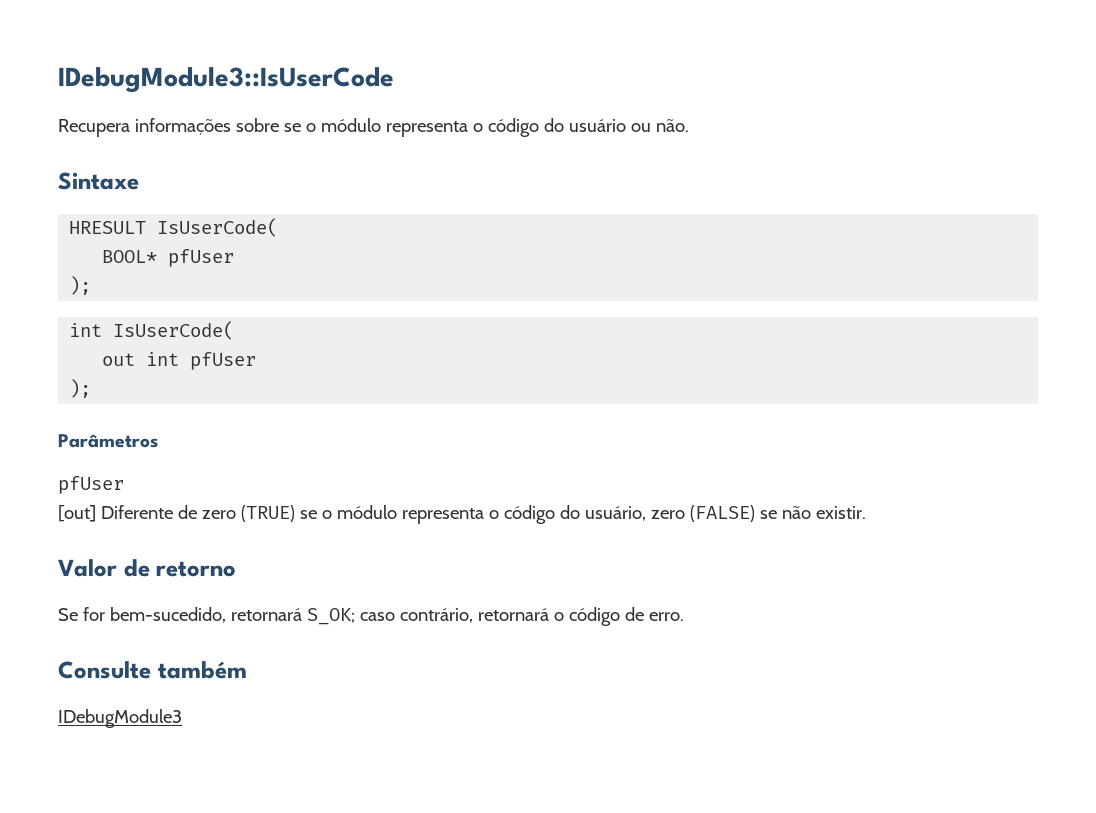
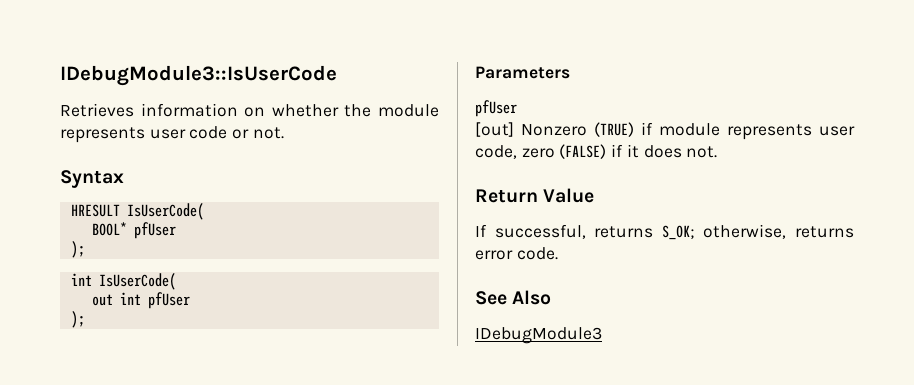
[58,118,689,137] [58,172,139,190] Recupera informações sobre se o módulo representa o código do usuário ou não. // Sintaxe -> [60,103,439,117] [60,126,284,143] [60,170,124,188] Retrieves information on whether the module represents user code or not. // Syntax
[58,434,158,448] Parâmetros -> [475,66,570,79] Parameters
[100,505,866,524] [58,559,237,577] [58,607,684,626] [58,661,247,679] Diferente de zero (TRUE) se o módulo representa o código do usuário, zero (FALSE) se não existir. // Valor de retorno // Se for bem-sucedido, retornará S_OK; caso contrário, retornará o código de erro. // Consulte também -> [521,122,855,140] [475,144,718,159] [475,188,595,203] [475,224,854,240] [475,247,558,260] [475,290,552,305] Nonzero (TRUE) if module represents user code, zero (FALSE) if it does not. // Return Value // If successful, returns S_OK; otherwise, returns error code. // See Also

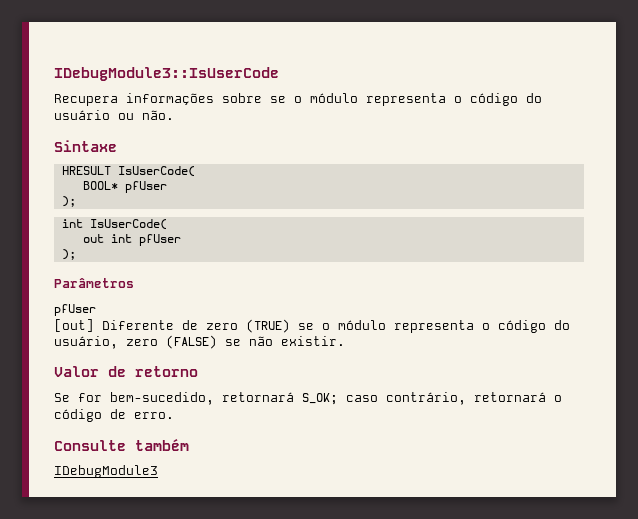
[60,103,439,117] [60,126,284,143] [60,170,124,188] Retrieves information on whether the module represents user code or not. // Syntax -> [54,93,542,106] [54,110,174,120] [54,140,117,152] Recupera informações sobre se o módulo representa o código do usuário ou não. // Sintaxe
[475,66,570,79] Parameters -> [54,278,134,288] Parâmetros
[521,122,855,140] [475,144,718,159] [475,188,595,203] [475,224,854,240] [475,247,558,260] [475,290,552,305] Nonzero (TRUE) if module represents user code, zero (FALSE) if it does not. // Return Value // If successful, returns S_OK; otherwise, returns error code. // See Also -> [102,319,570,333] [54,335,345,349] [54,366,198,377] [54,392,562,405] [54,409,174,422] [54,439,189,451] Diferente de zero (TRUE) se o módulo representa o código do usuário, zero (FALSE) se não existir. // Valor de retorno // Se for bem-sucedido, retornará S_OK; caso contrário, retornará o código de erro. // Consulte também

